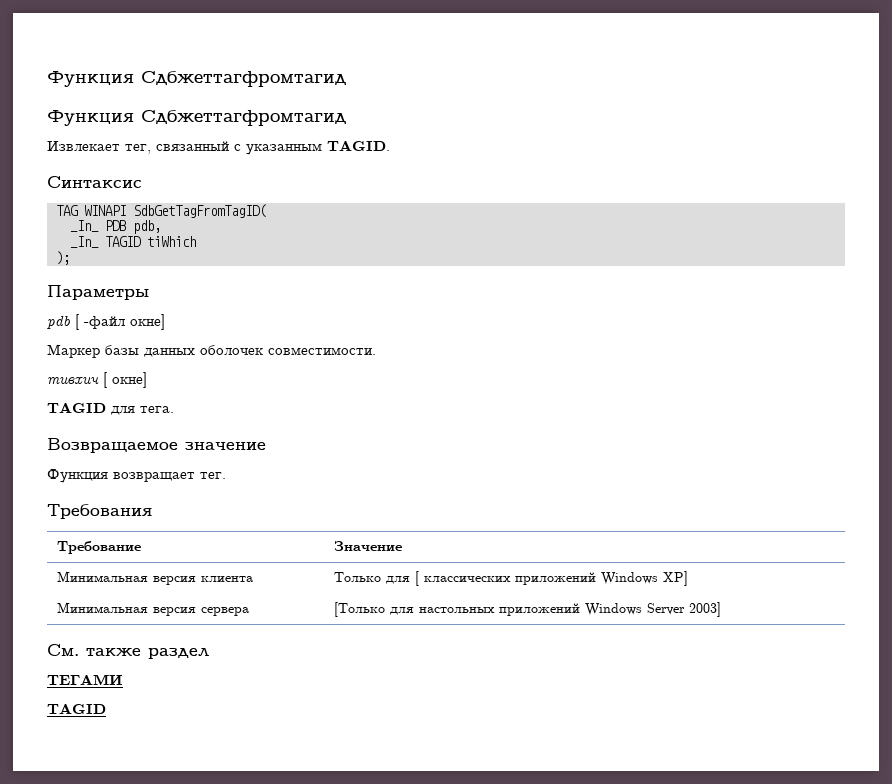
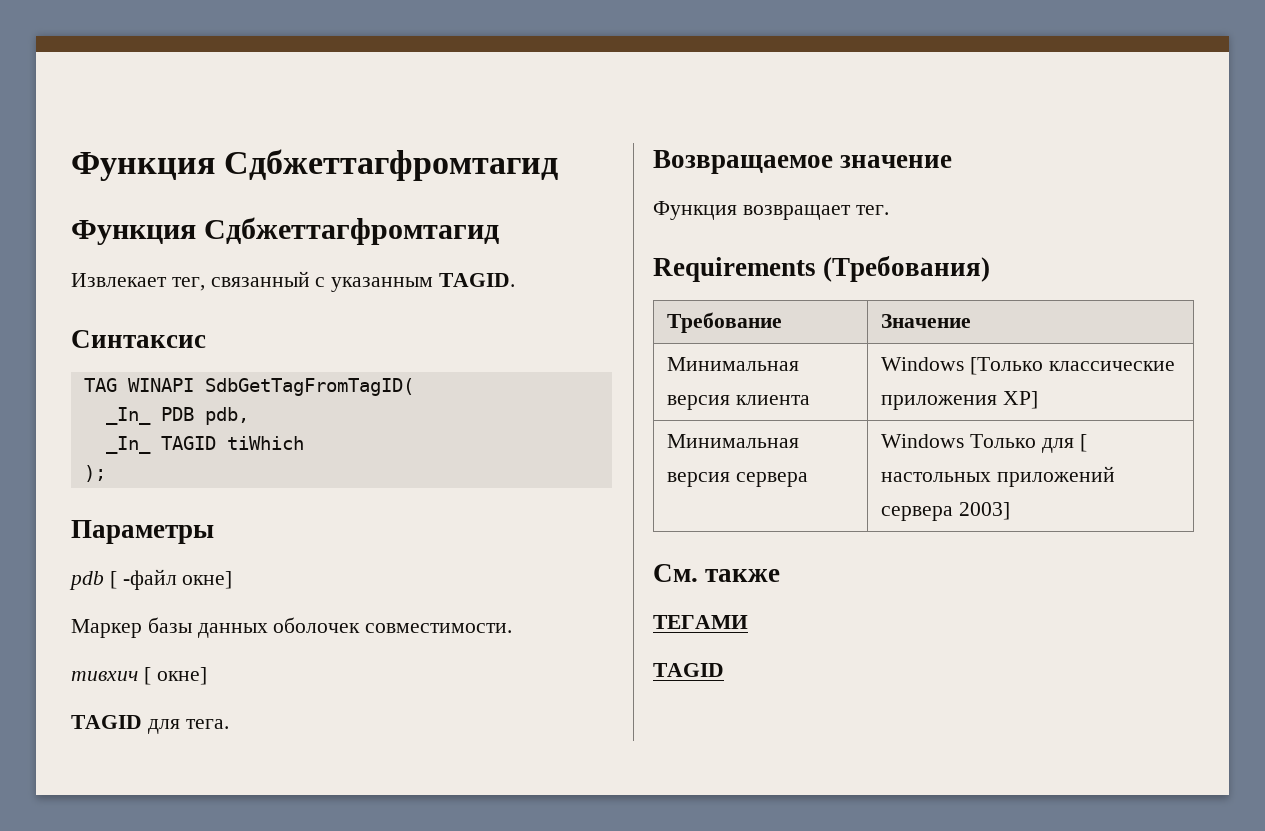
[47,504,152,519] Требования -> [653,256,991,282] Requirements (Требования)
[334,571,689,586] [57,602,250,616] [334,602,686,617] Только для [ классических приложений Windows XP] // Минимальная версия сервера | [Только для настольных приложений Windows Server -> [881,357,1176,375] [881,391,1039,410] [667,434,800,448] [667,472,809,487] [881,434,1087,453] [881,466,1116,487] [881,506,954,521] Windows [Только классические приложения XP] // Минимальная версия сервера | Windows Только для [ настольных приложений сервера
[148,648,209,659] раздел -> (781, 575) none

